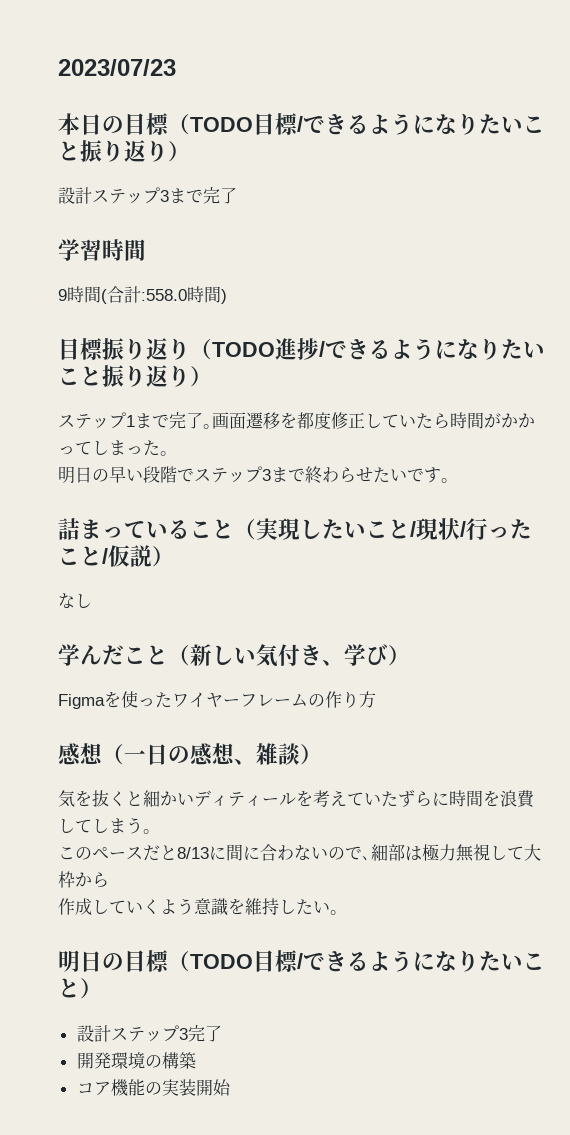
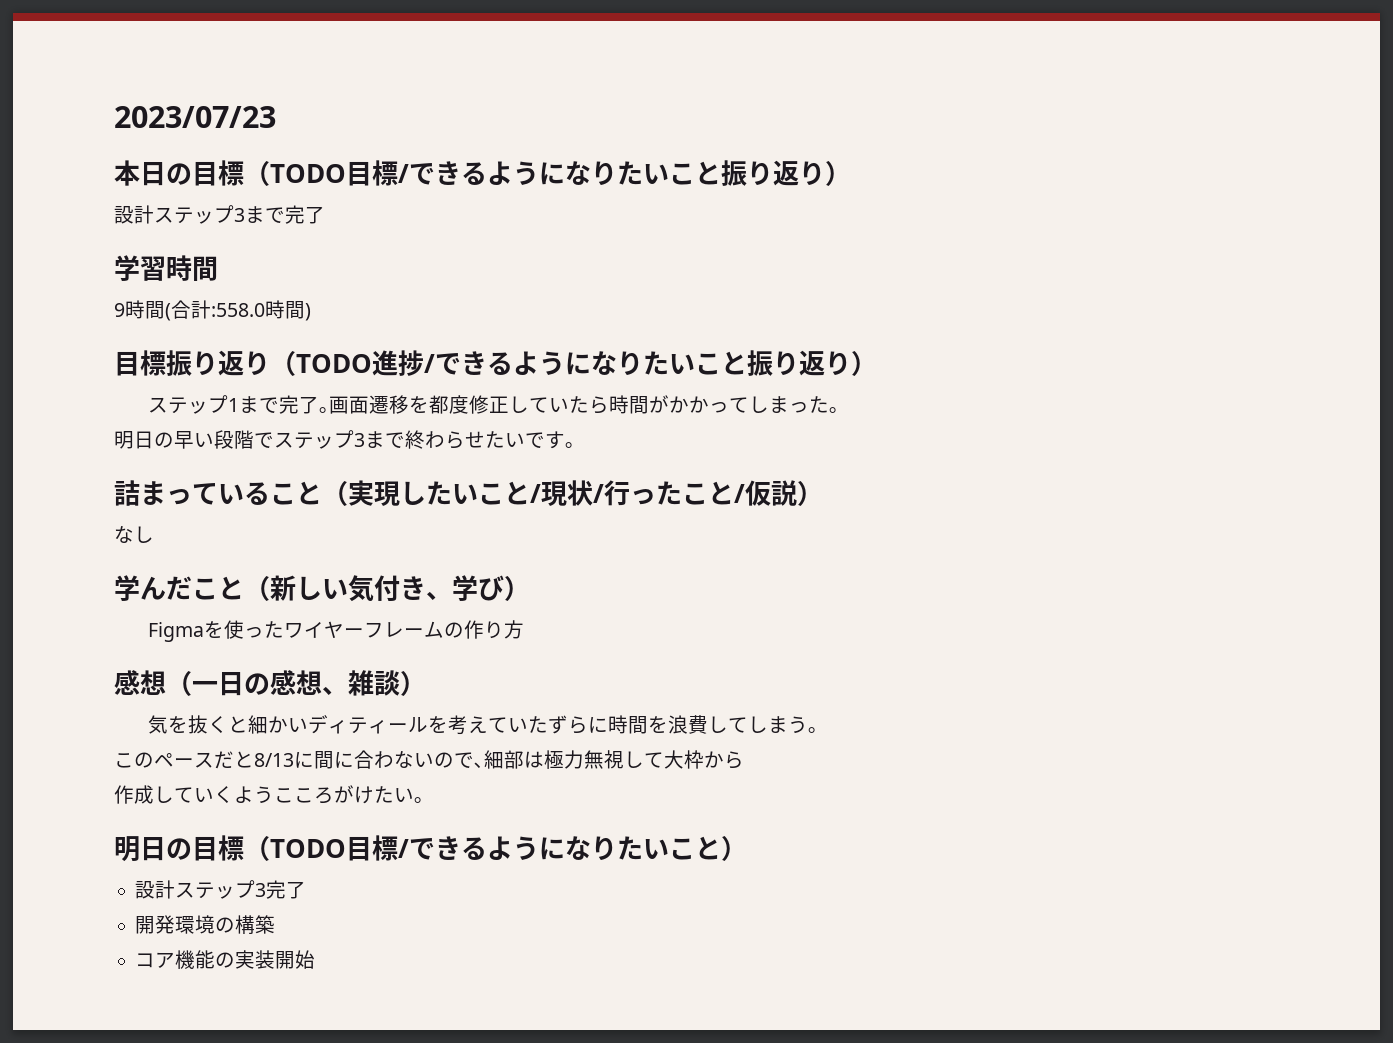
[194,898,296,916] 意識を維持し -> [274,785,374,804] こころがけ

